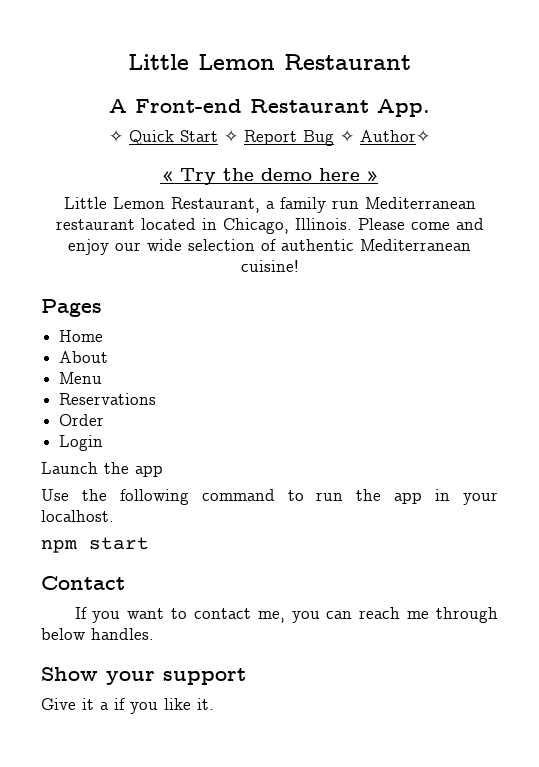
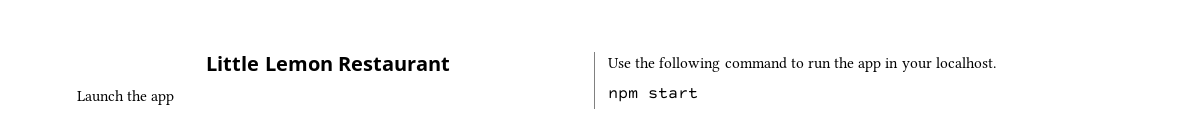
[109,99,430,117] [109,129,430,146] [160,168,379,185] [63,197,476,213] [55,218,484,234] [68,239,471,255] [240,260,299,272] [41,299,102,317] [59,330,104,342] [59,351,109,363] [59,372,103,384] [59,393,157,405] [59,414,105,426] [59,435,104,451] // A Front-end Restaurant App. // ✧ Quick Start ✧ Report Bug ✧ Author✧ // « Try the demo here » // Little Lemon Restaurant, a family run Mediterranean restaurant located in Chicago, Illinois. Please come and enjoy our wide selection of authentic Mediterranean cuisine! // Pages // Home // About // Menu // Reservations // Order // Login -> (450, 64) none
[41,576,125,590] [74,607,499,623] [41,628,154,640] [41,667,246,685] [41,698,214,714] // Contact // If you want to contact me, you can reach me through below handles. // Show your support // Give it a if you like it. -> (698, 93) none

